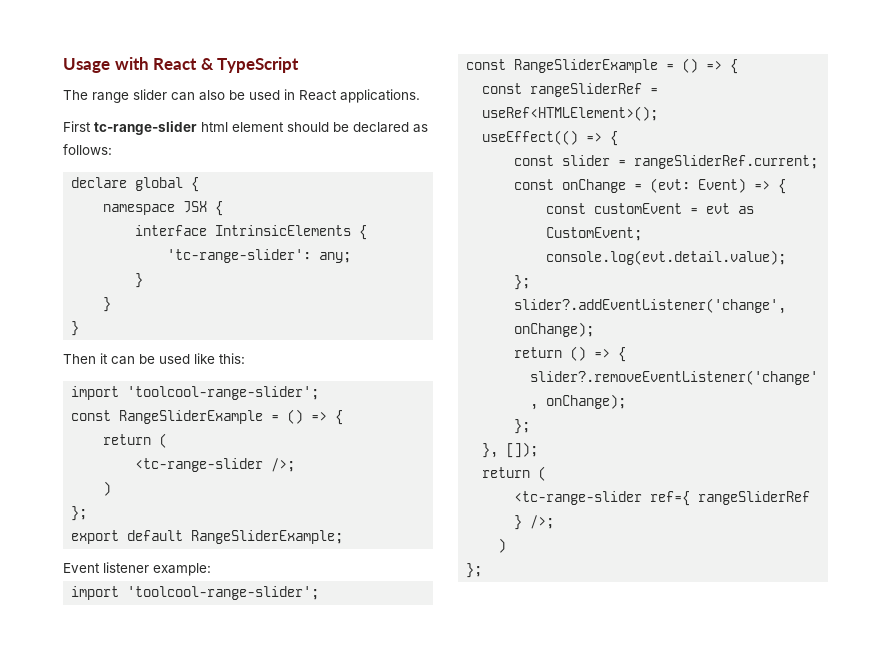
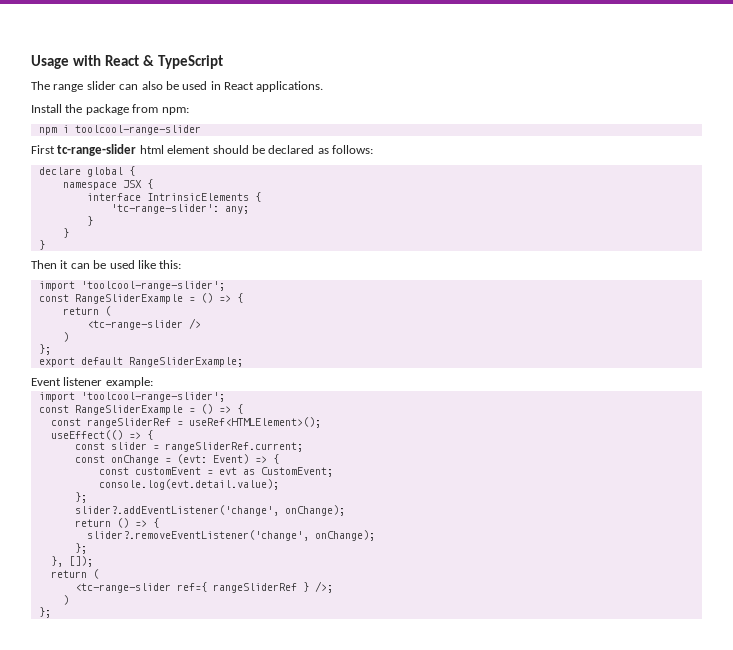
(420, 96) none -> [31,104,189,115] [38,125,201,135] // Install the package from npm: // npm i toolcool-range-slider
[271,458,296,472] />; -> [188,318,201,329] />

